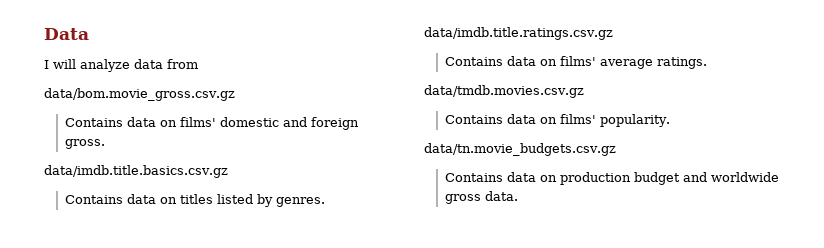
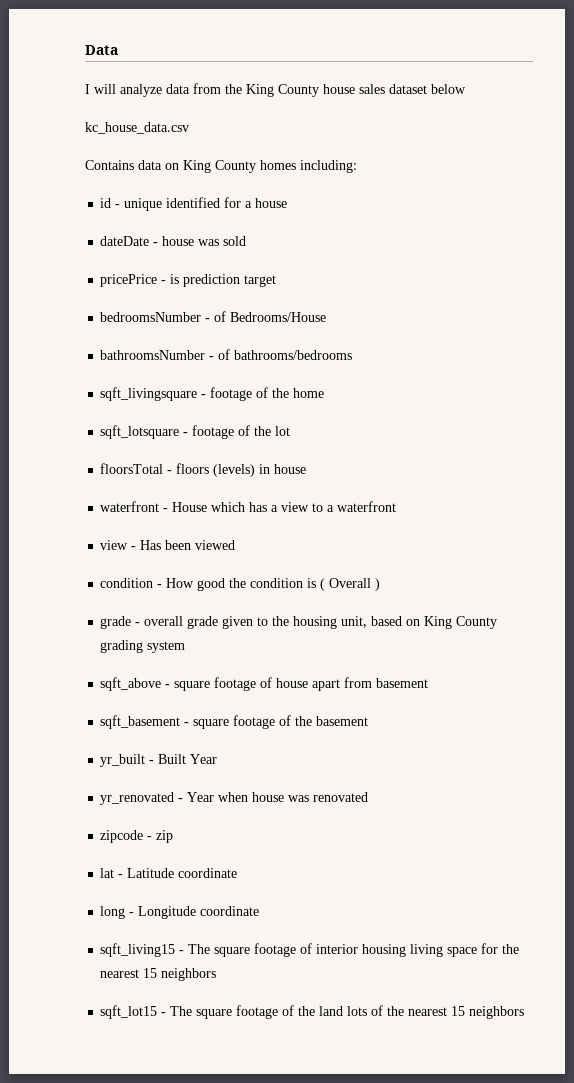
[44,88,235,101] [65,117,360,130] [65,139,106,149] [44,165,228,178] [65,194,326,207] [424,27,613,40] [445,56,708,69] [424,85,584,98] [445,114,671,127] [424,143,616,156] [445,172,780,185] [445,191,519,204] // data/bom.movie_gross.csv.gz // Contains data on films' domestic and foreign gross. // data/imdb.title.basics.csv.gz // Contains data on titles listed by genres. // data/imdb.title.ratings.csv.gz // Contains data on films' average ratings. // data/tmdb.movies.csv.gz // Contains data on films' popularity. // data/tn.movie_budgets.csv.gz // Contains data on production budget and worldwide gross data. -> [225,84,466,97] [85,122,189,134] [85,160,357,173] [100,197,288,211] [100,236,247,246] [100,274,277,287] [100,311,327,322] [100,349,353,360] [100,387,325,401] [100,425,291,439] [100,463,307,477] [100,501,397,512] [100,540,236,550] [100,578,381,591] [100,616,498,629] [100,640,186,653] [100,677,429,691] [100,715,369,729] [100,754,218,767] [100,792,369,805] [100,830,174,843] [100,868,238,878] [100,906,260,919] [100,943,520,957] [100,968,217,981] [100,1005,525,1019] the King County house sales dataset below // kc_house_data.csv // Contains data on King County homes including: // id - unique identified for a house // dateDate - house was sold // pricePrice - is prediction target // bedroomsNumber - of Bedrooms/House // bathroomsNumber - of bathrooms/bedrooms // sqft_livingsquare - footage of the home // sqft_lotsquare - footage of the lot // floorsTotal - floors (levels) in house // waterfront - House which has a view to a waterfront // view - Has been viewed // condition - How good the condition is ( Overall ) // grade - overall grade given to the housing unit, based on King County grading system // sqft_above - square footage of house apart from basement // sqft_basement - square footage of the basement // yr_built - Built Year // yr_renovated - Year when house was renovated // zipcode - zip // lat - Latitude coordinate // long - Longitude coordinate // sqft_living15 - The square footage of interior housing living space for the nearest 15 neighbors // sqft_lot15 - The square footage of the land lots of the nearest 15 neighbors

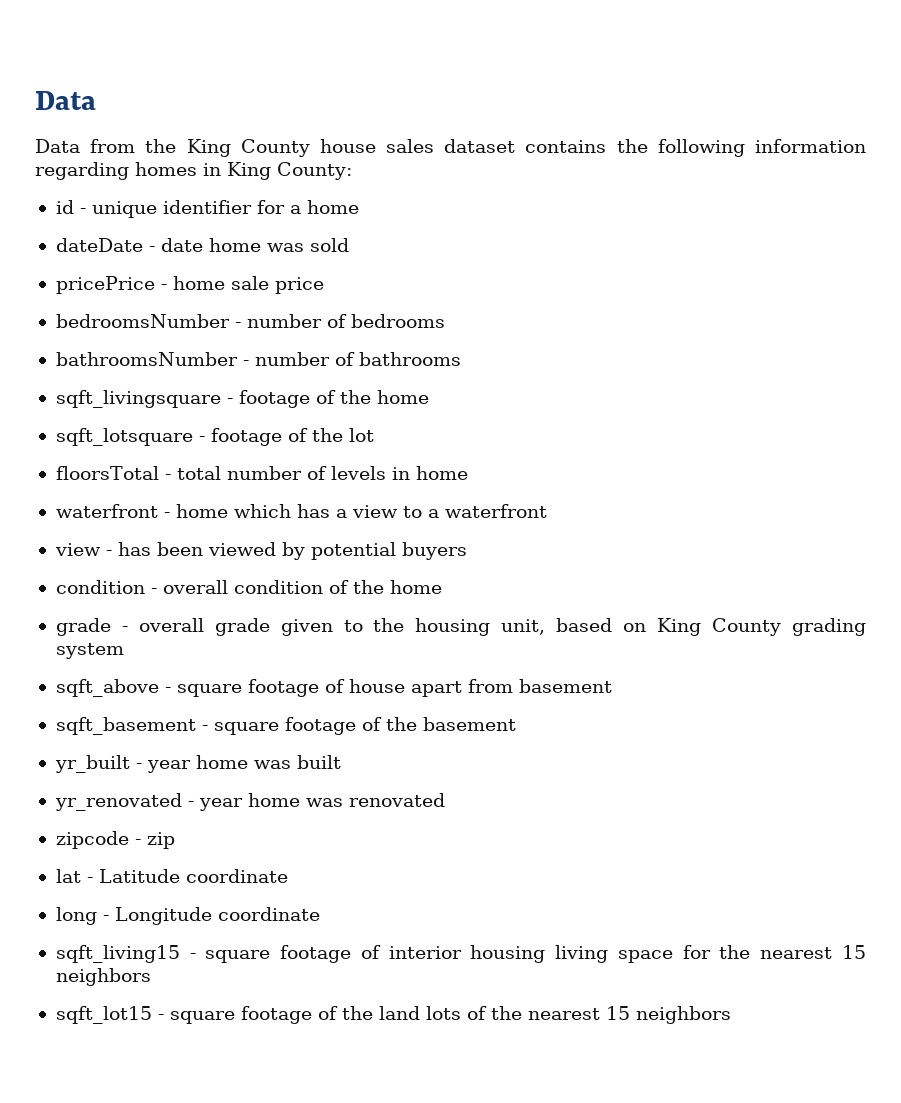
[85,84,190,97] I will analyze data -> [35,139,80,153] Data
[431,84,466,94] [85,122,189,134] [85,160,357,173] below // kc_house_data.csv // Contains data on King County homes including: -> [525,139,866,157] [35,162,352,180] contains the following information regarding homes in King County:
[166,197,221,208] identified -> [162,200,252,214] identifier
[255,198,288,208] house -> [306,200,359,214] home
[162,236,195,246] house -> [160,238,261,252] date home
[170,274,277,287] is prediction target -> [172,276,324,294] home sale price
[214,311,327,322] of Bedrooms/House -> [246,314,445,328] number of bedrooms
[218,349,353,360] of bathrooms/bedrooms -> [254,352,461,366] number of bathrooms
[176,463,307,477] floors (levels) in house -> [176,466,468,480] total number of levels in home
[172,502,208,512] House -> [175,504,228,518] home
[140,540,162,550] Has -> [117,542,151,556] has
(236, 545) none -> [281,542,467,560] by potential buyers
[166,578,381,591] How good the condition is ( Overall ) -> [162,580,442,594] overall condition of the home
[158,754,218,764] Built Year -> [146,755,341,773] year home was built
[187,792,285,802] Year when house -> [198,793,300,811] year home
[188,944,211,954] The -> (196, 956) none
[170,1006,193,1016] The -> (164, 1017) none

